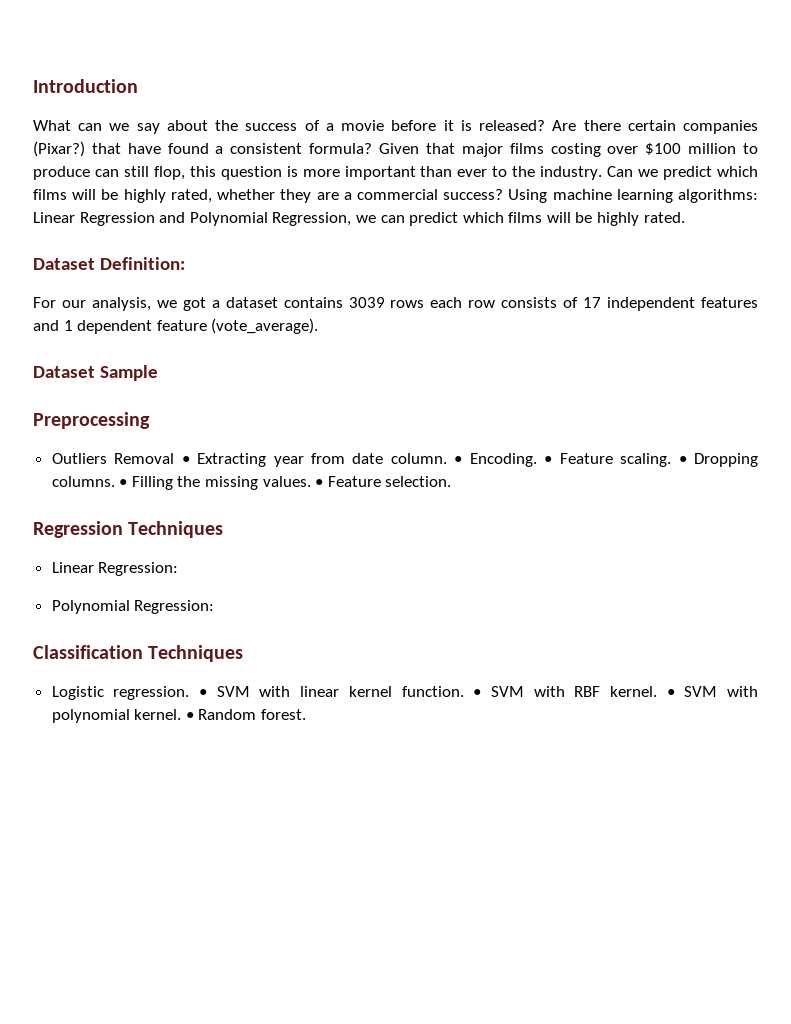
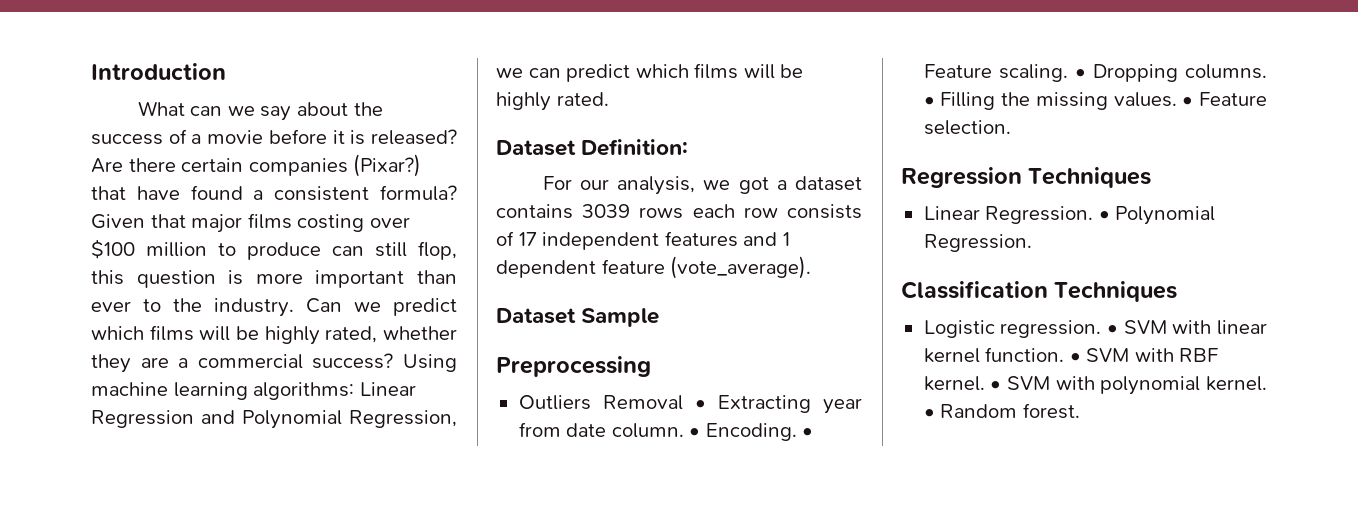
[98,562,179,576] [51,600,215,614] Regression: // Polynomial Regression: -> [985,206,1216,225] [923,234,1032,252] Regression. • Polynomial Regression.

